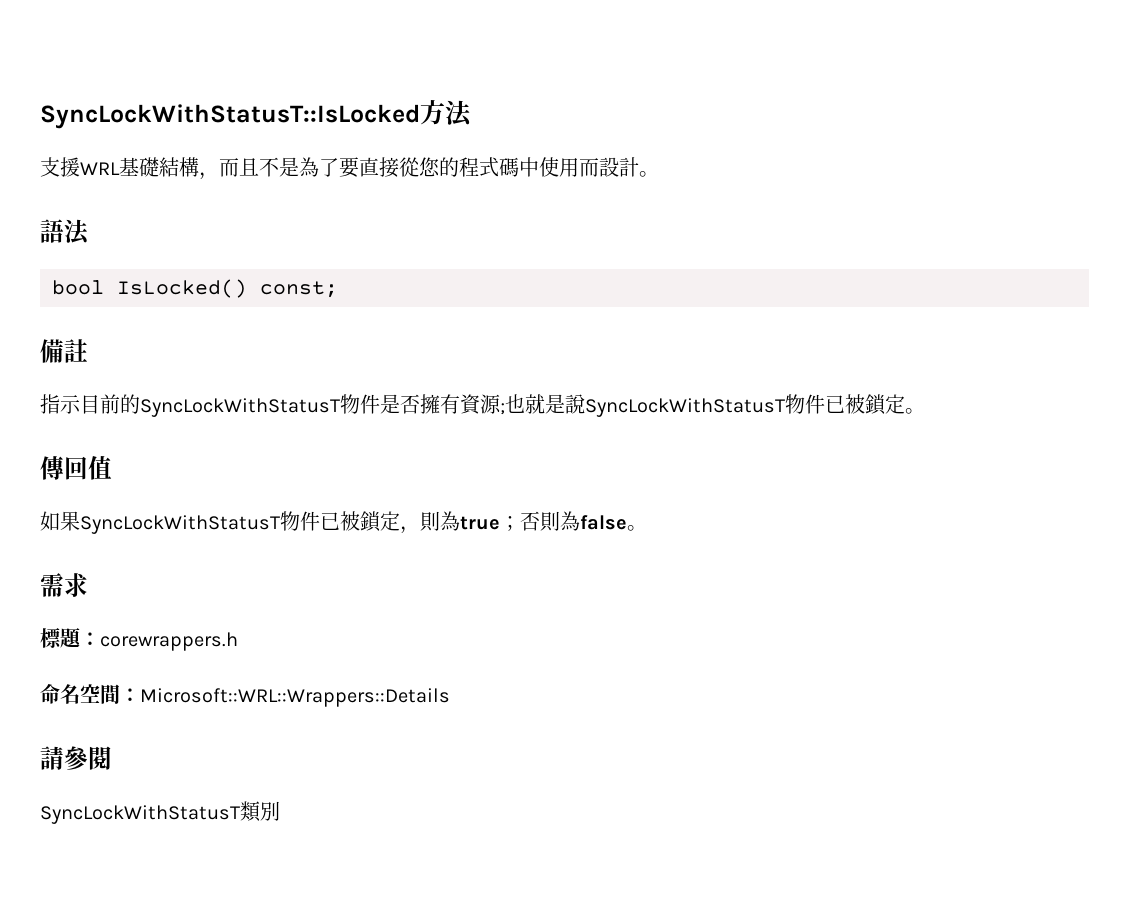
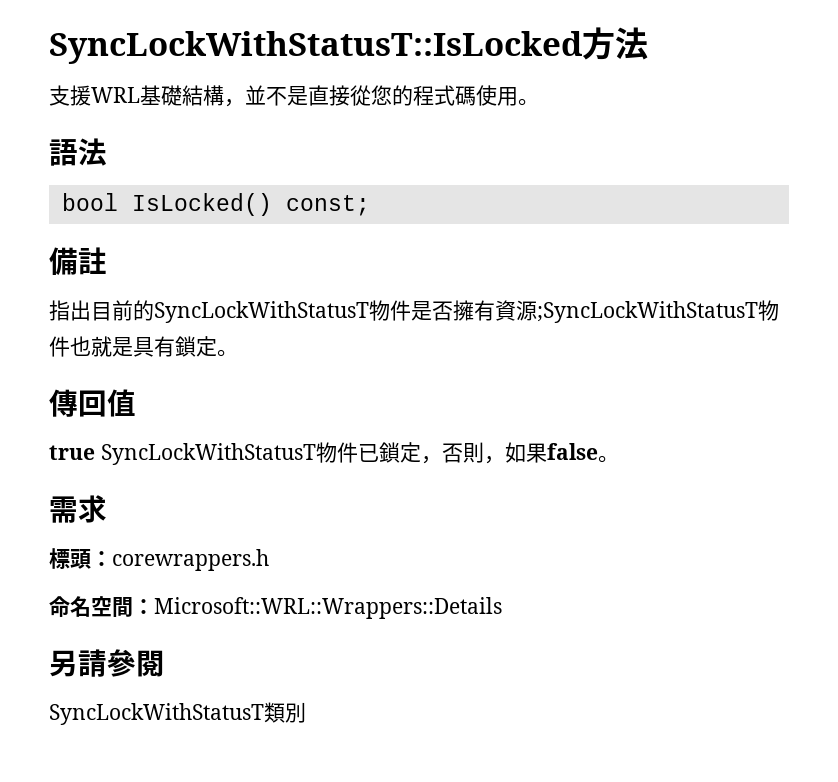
[219,157,359,178] 而且不是為了要 -> [245,85,308,106] 並不是
[519,157,639,177] 中使用而設計 -> [476,85,518,106] 使用
[60,395,81,414] 示 -> [70,300,91,321] 出
[500,394,865,417] ;也就是說SyncLockWithStatusT物件已被 -> [537,300,779,323] [49,336,175,357] ;SyncLockWithStatusT物件也就是具有
[40,511,580,534] 如果SyncLockWithStatusT物件已被鎖定，則為true；否則為 -> [49,442,547,465] true SyncLockWithStatusT物件已鎖定，否則，如果
[60,628,82,648] 題 -> [70,549,91,569] 頭
(450, 697) none -> [49,650,78,677] 另

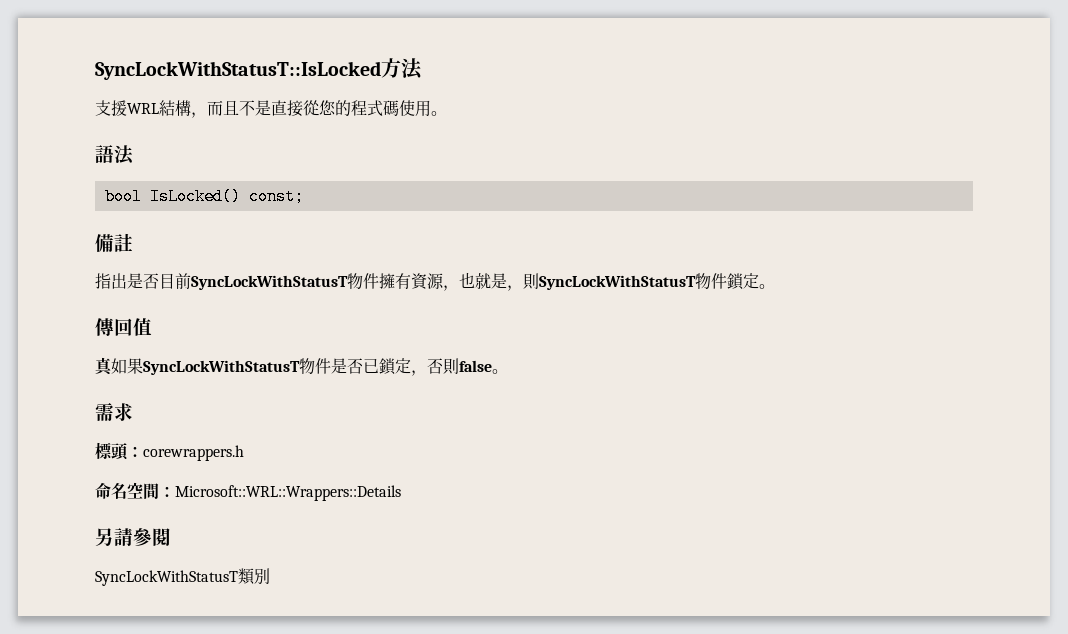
[140,85,266,107] 基礎結構，並 -> [159,100,239,118] 結構，而且
[91,300,453,323] 目前的SyncLockWithStatusT物件是否 -> [127,273,379,290] 是否目前SyncLockWithStatusT物件
[537,300,779,323] [49,336,175,357] ;SyncLockWithStatusT物件也就是具有 -> [443,272,727,291] ，也就是，則SyncLockWithStatusT物件
[49,442,358,465] true SyncLockWithStatusT物件 -> [95,357,363,376] 真如果SyncLockWithStatusT物件是否
[483,442,547,464] ，如果 -> (459, 366) none

